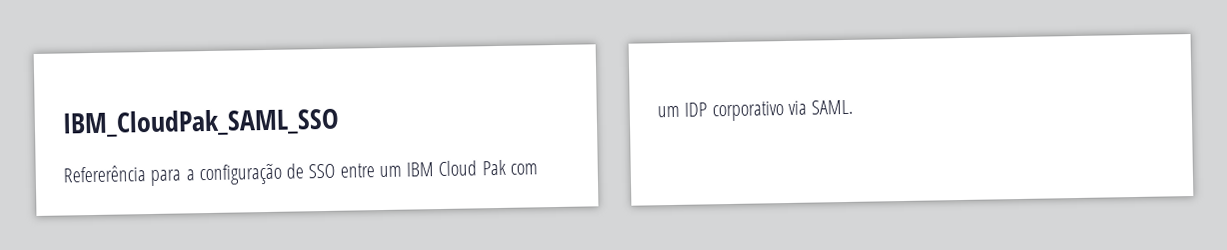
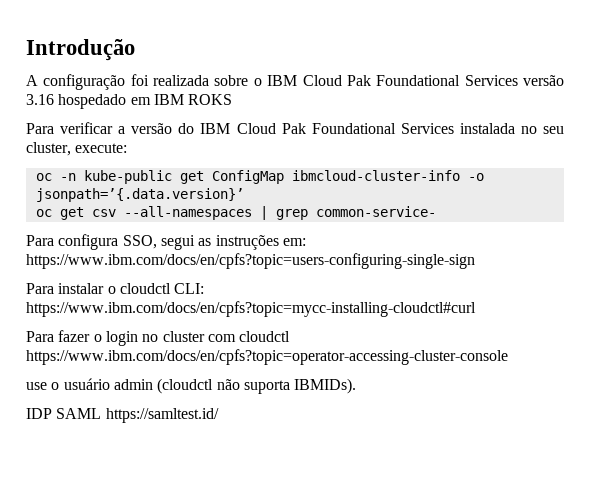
[62,107,340,138] [63,159,538,187] [657,99,854,122] IBM_CloudPak_SAML_SSO // Refererência para a configuração de SSO entre um IBM Cloud Pak com um IDP corporativo via SAML. -> [26,39,135,61] [26,74,565,90] [26,94,233,109] [26,122,564,134] [26,142,128,156] [35,170,484,184] [35,188,244,202] [35,206,436,220] [26,234,306,250] [26,253,475,269] [26,283,205,294] [26,301,476,317] [26,330,291,346] [26,349,508,365] [26,378,357,394] [26,408,219,423] Introdução // A configuração foi realizada sobre o IBM Cloud Pak Foundational Services versão 3.16 hospedado em IBM ROKS // Para verificar a versão do IBM Cloud Pak Foundational Services instalada no seu cluster, execute: // oc -n kube-public get ConfigMap ibmcloud-cluster-info -o jsonpath=’{.data.version}’ // oc get csv --all-namespaces | grep common-service- // Para configura SSO, segui as instruções em: https://www.ibm.com/docs/en/cpfs?topic=users-configuring-single-sign // Para instalar o cloudctl CLI: https://www.ibm.com/docs/en/cpfs?topic=mycc-installing-cloudctl#curl // Para fazer o login no cluster com cloudctl https://www.ibm.com/docs/en/cpfs?topic=operator-accessing-cluster-console // use o usuário admin (cloudctl não suporta IBMIDs). // IDP SAML https://samltest.id/

